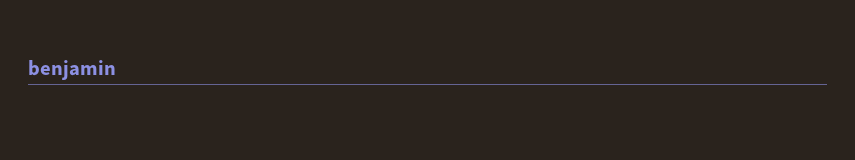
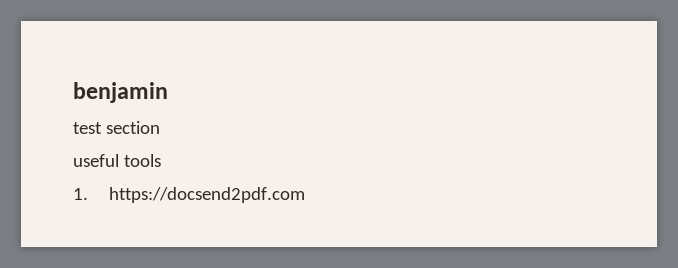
(116, 70) none -> [73,121,160,134] [73,154,161,167] [73,187,305,203] // test section // useful tools // 1. https://docsend2pdf.com

